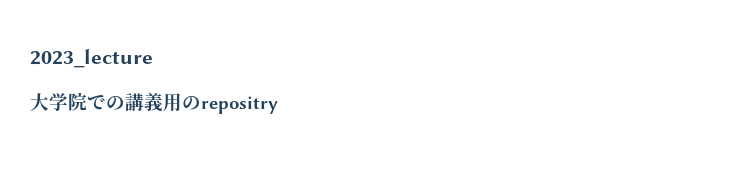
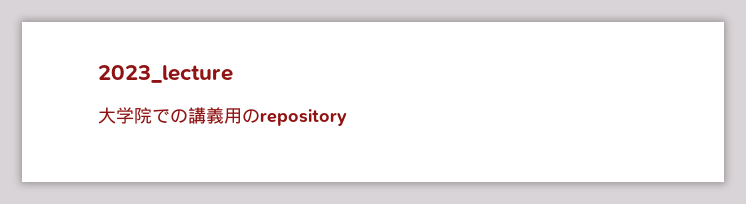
[201,96,278,114] repositry -> [260,109,347,126] repository

